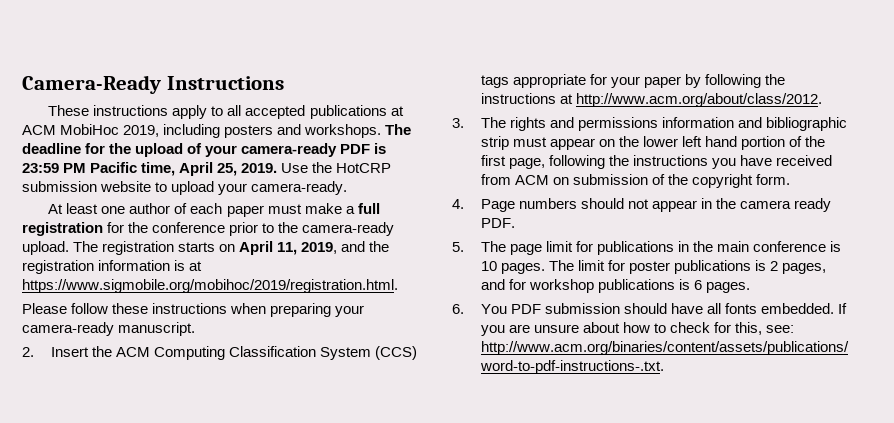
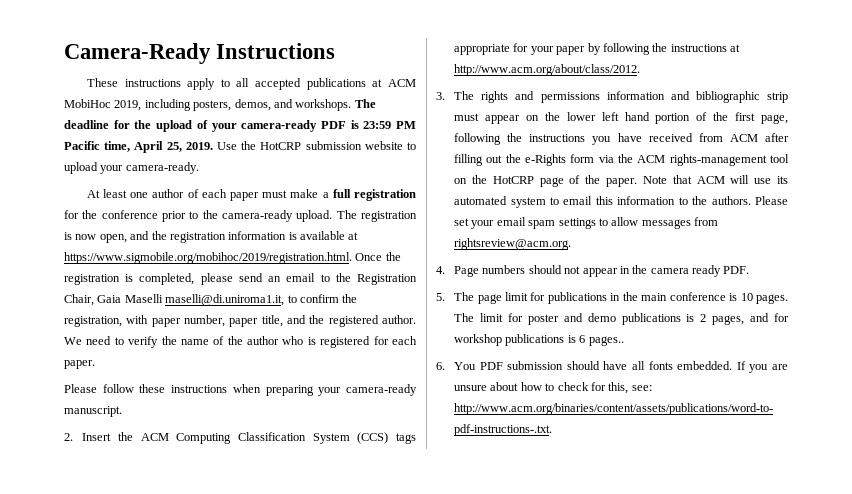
[224,125,274,138] posters -> [193,99,271,111] posters, demos,
[178,241,338,255] starts on April 11, 2019, -> [64,232,127,243] is now open,
(186, 265) none -> [300,231,345,240] available
(398, 286) none -> [355,252,401,261] [64,273,418,285] [64,294,358,306] [64,315,416,327] [64,336,417,348] [64,360,95,369] Once the registration is completed, please send an email to the Registration Chair, Gaia Maselli maselli@di.uniroma1.it, to confirm the registration, with paper number, paper title, and the registered author. We need to verify the name of the author who is registered for each paper.
[552,174,791,188] on submission of the copyright form. -> [765,133,789,142] [454,154,789,166] [454,175,788,187] [454,196,788,208] [454,217,719,229] [454,238,572,250] after filling out the e-Rights form via the ACM rights-management tool on the HotCRP page of the paper. Note that ACM will use its automated system to email this information to the authors. Please set your email spam settings to allow messages from rightsreview@acm.org.
(670, 267) none -> [563,313,616,322] and demo
[705,282,750,293] pages. -> [588,336,624,346] pages..

